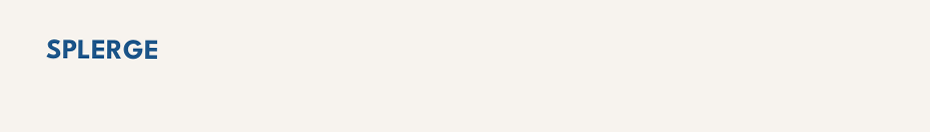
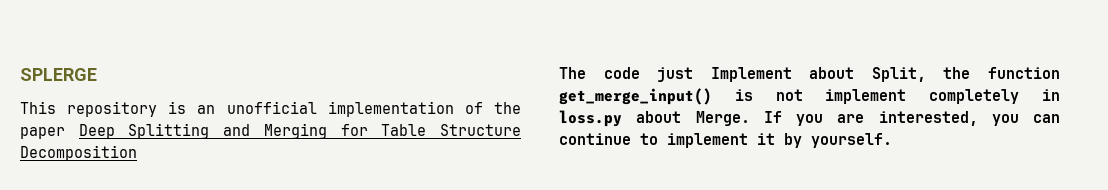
(160, 49) none -> [20,101,521,117] [20,123,521,139] [20,145,137,161] [559,67,1060,82] [559,88,1060,105] [559,110,1060,127] [559,133,892,148] // This repository is an unofficial implementation of the paper Deep Splitting and Merging for Table Structure Decomposition // The code just Implement about Split, the function get_merge_input() is not implement completely in loss.py about Merge. If you are interested, you can continue to implement it by yourself.

